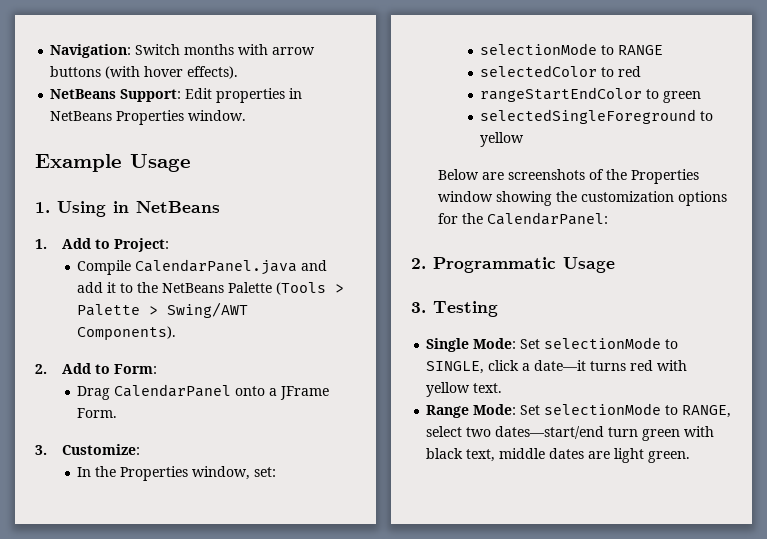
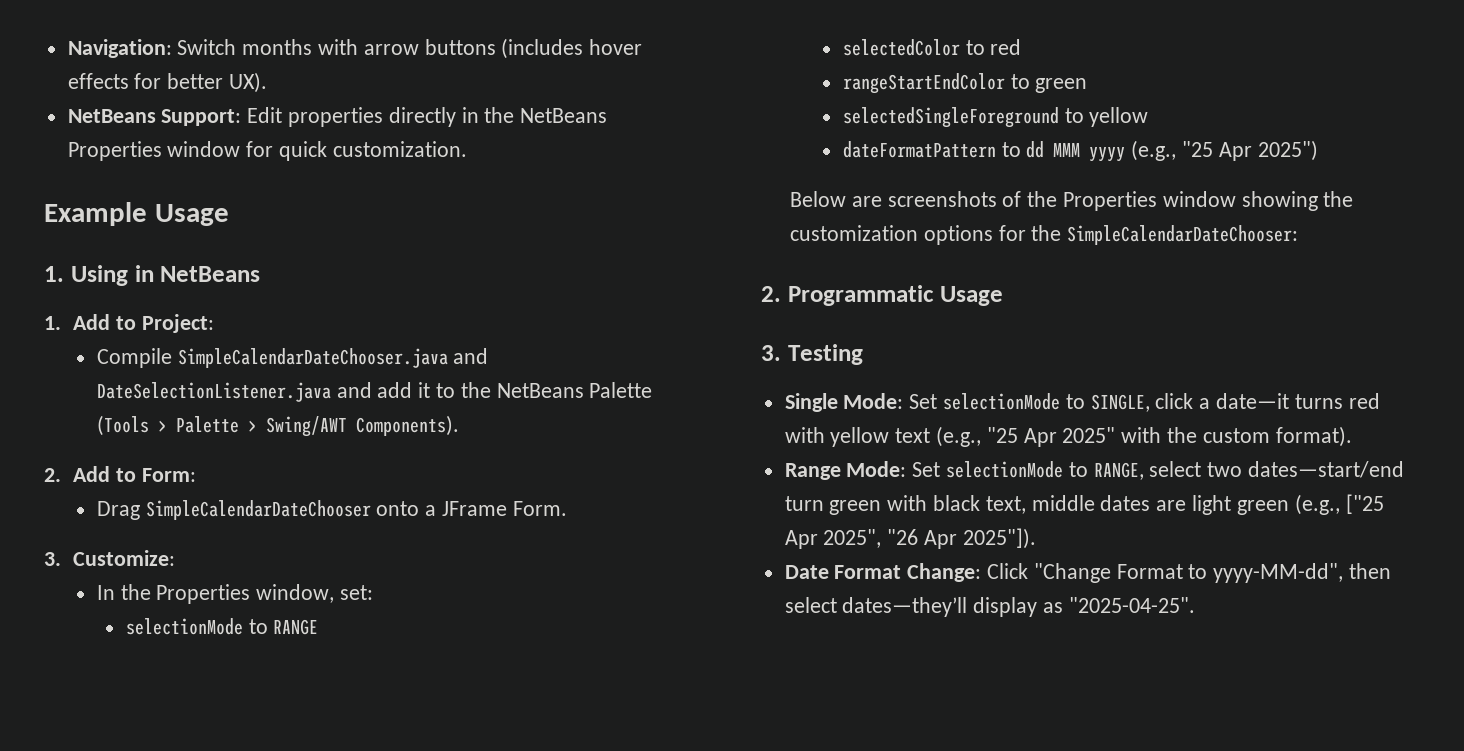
[105,66,239,79] [50,88,303,103] [50,110,247,125] (with hover effects). // NetBeans Support: Edit properties in NetBeans Properties window. -> [501,38,643,59] [67,72,268,93] [67,107,608,127] [67,141,467,161] (includes hover effects for better UX). // NetBeans Support: Edit properties directly in the NetBeans Properties window for quick customization.
[135,259,298,275] CalendarPanel.java -> [177,348,489,368] [96,382,331,402] SimpleCalendarDateChooser.java and DateSelectionListener.java
[114,384,232,397] CalendarPanel -> [145,500,371,520] SimpleCalendarDateChooser
(525, 139) none -> [842,140,1318,162] // dateFormatPattern to dd MMM yyyy (e.g., "25 Apr 2025")
[486,212,608,225] CalendarPanel: -> [1067,225,1299,245] SimpleCalendarDateChooser:
[473,383,503,393] text. -> [895,426,1352,447] text (e.g., "25 Apr 2025" with the custom format).
[648,451,691,463] green. -> [1236,494,1384,515] [784,528,1036,549] [784,563,1392,583] [784,597,1195,617] green (e.g., ["25 Apr 2025", "26 Apr 2025"]). // Date Format Change: Click "Change Format to yyyy-MM-dd", then select dates—they’ll display as "2025-04-25".

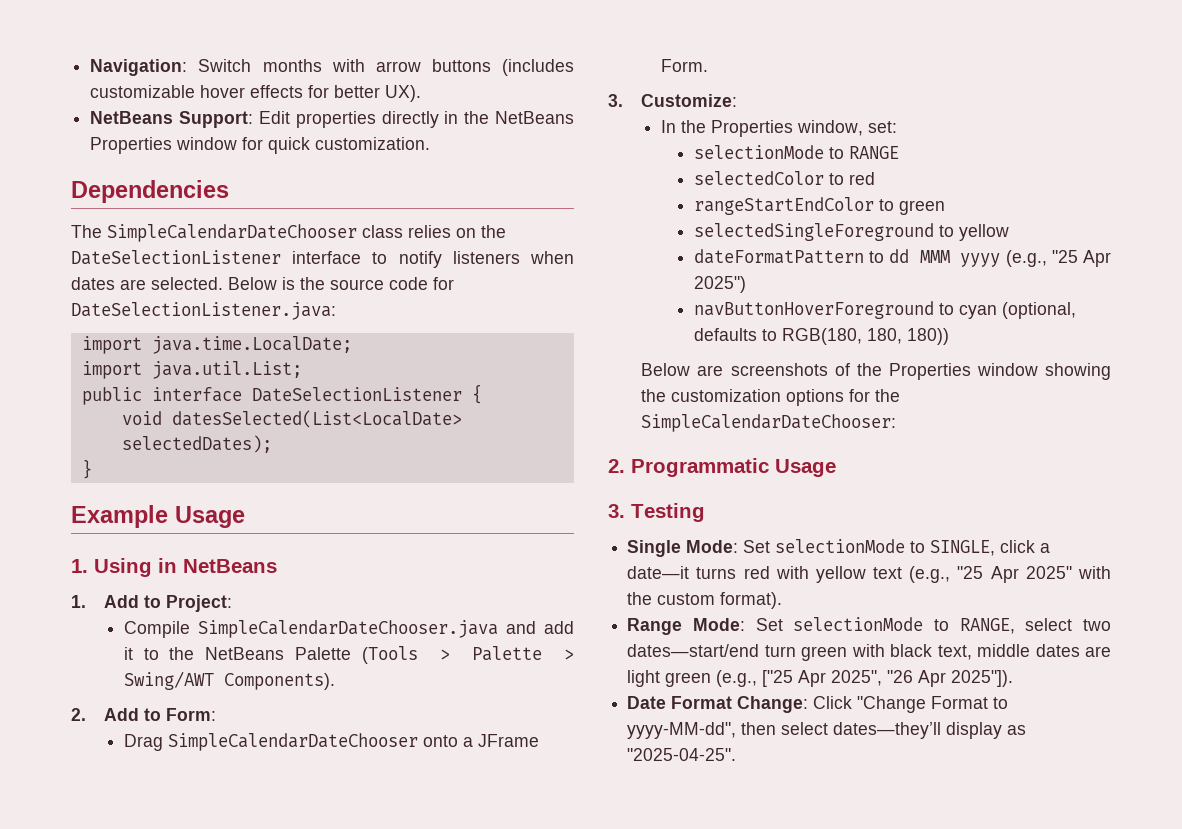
(584, 48) none -> [90,85,196,98] customizable
(467, 149) none -> [71,180,229,203] [71,224,506,242] [71,250,574,268] [71,277,454,290] [71,302,336,320] [81,336,352,354] [81,361,302,379] [81,384,482,405] [121,410,462,428] [121,435,272,453] [81,459,92,479] // Dependencies // The SimpleCalendarDateChooser class relies on the DateSelectionListener interface to notify listeners when dates are selected. Below is the source code for DateSelectionListener.java: // import java.time.LocalDate; // import java.util.List; // public interface DateSelectionListener { // void datesSelected(List<LocalDate> selectedDates); // }
[96,382,372,402] DateSelectionListener.java and -> (536, 627) none
(1318, 150) none -> [693,301,1076,319] [693,328,949,345] // navButtonHoverForeground to cyan (optional, defaults to RGB(180, 180, 180))

